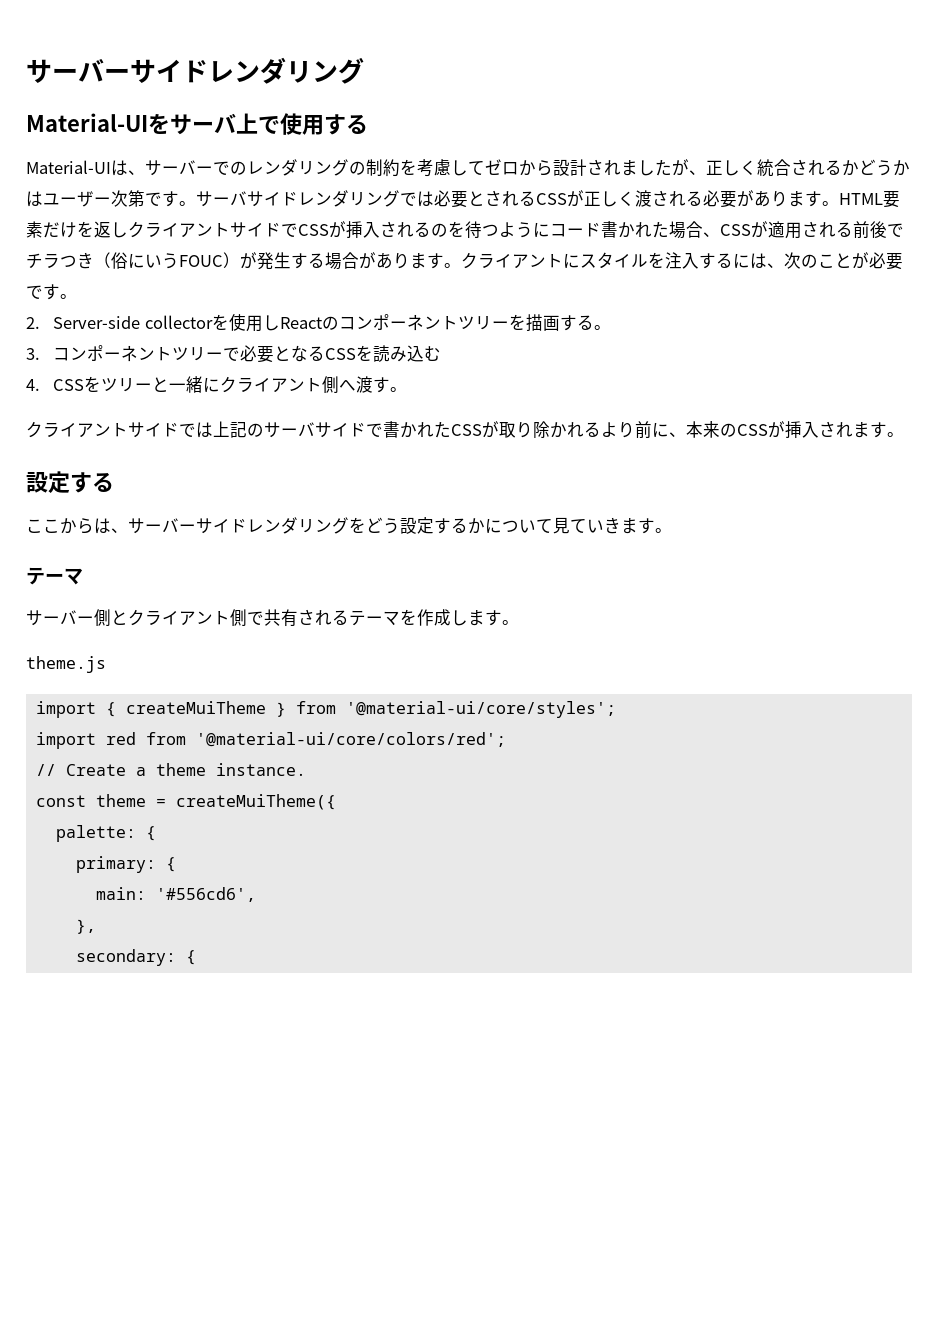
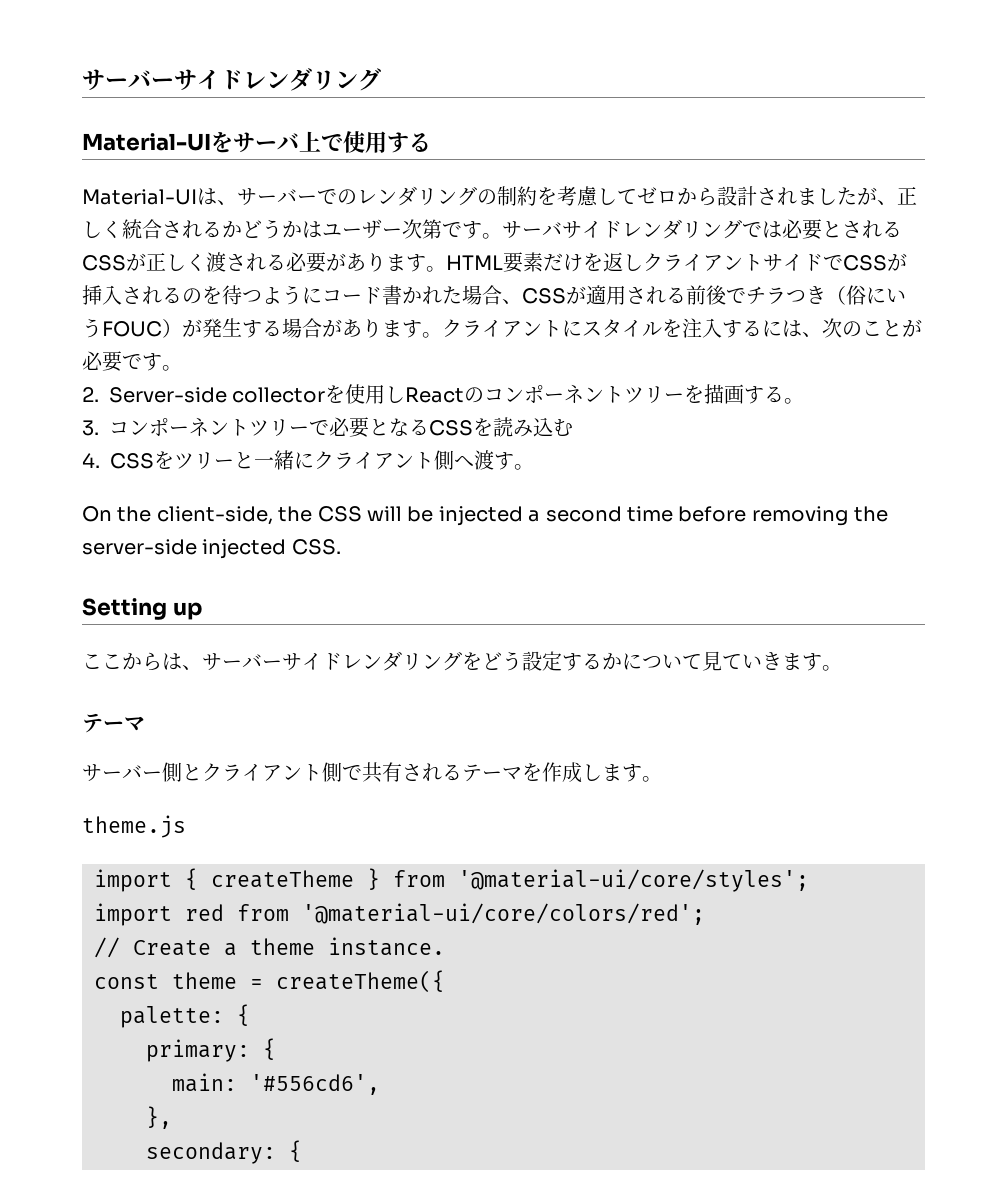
[26,421,904,439] [26,471,114,493] クライアントサイドでは上記のサーバサイドで書かれたCSSが取り除かれるより前に、本来のCSSが挿入されます。 // 設定する -> [82,506,889,526] [82,539,341,559] [82,598,202,620] On the client-side, the CSS will be injected a second time before removing the server-side injected CSS. // Setting up
[125,701,266,714] createMuiTheme -> [211,870,354,888] createTheme
[175,794,336,810] createMuiTheme({ -> [276,970,445,993] createTheme({

